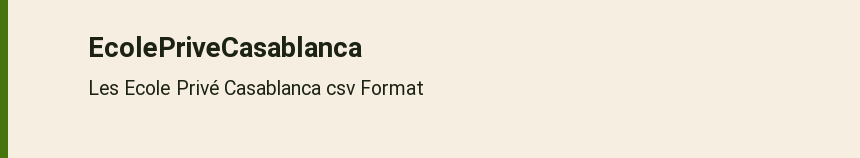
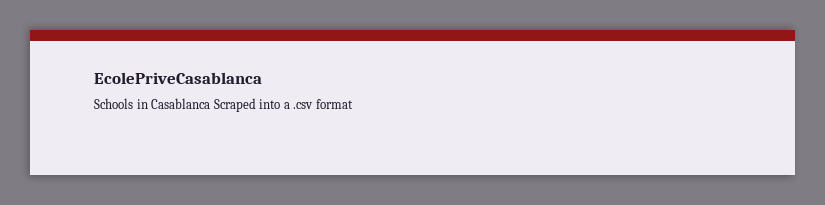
[88,80,425,95] Les Ecole Privé Casablanca csv Format -> [94,98,353,112] Schools in Casablanca Scraped into a .csv format

